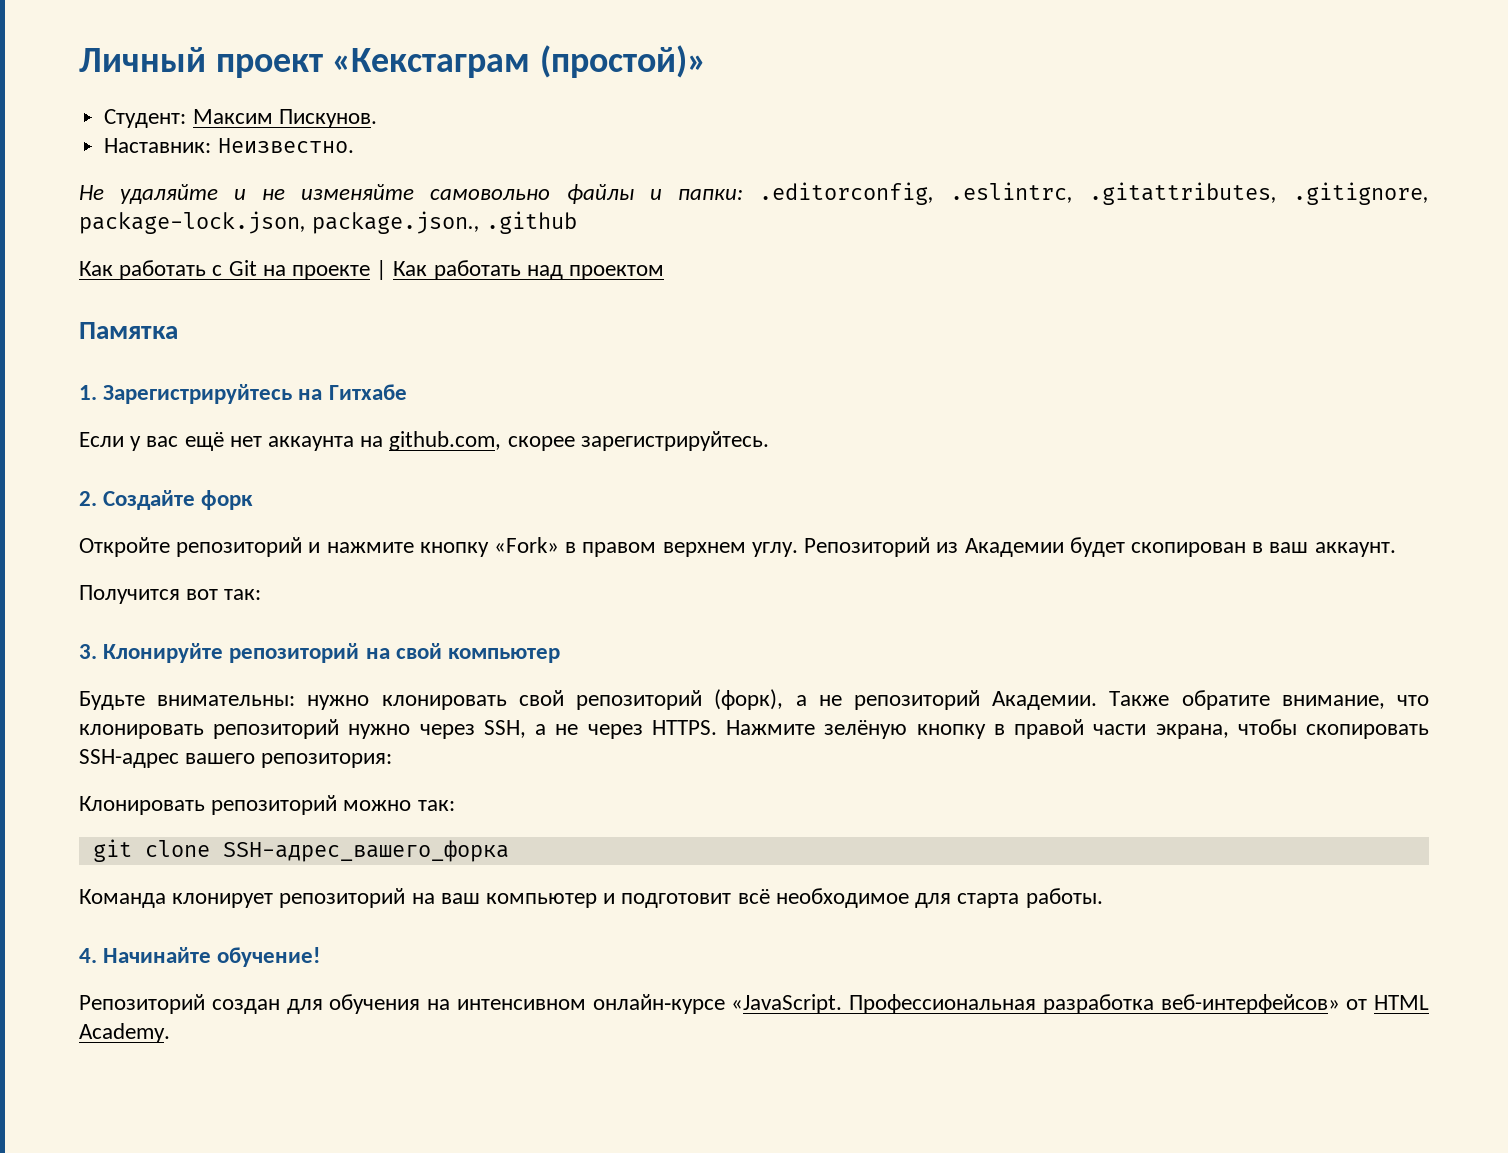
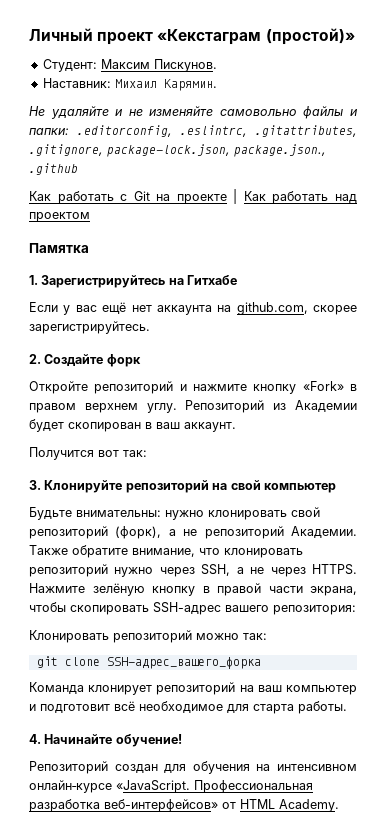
[217,138,354,153] Неизвестно. -> [114,79,217,91] Михаил Карямин.

